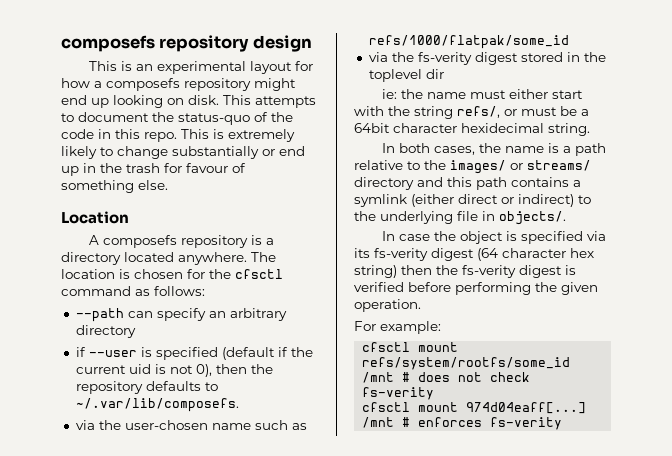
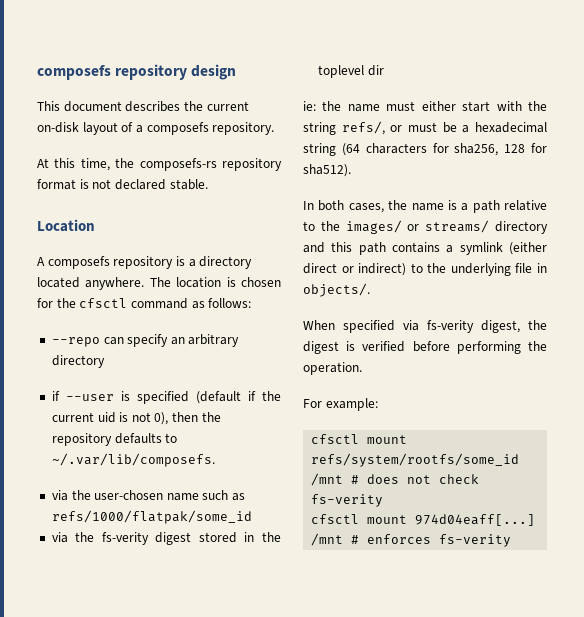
[121,61,314,74] [61,78,296,91] [61,95,316,108] [61,112,293,125] [61,129,295,142] [61,146,305,159] [61,163,246,176] [61,180,168,193] is an experimental layout for how a composefs repository might end up looking on disk. This attempts to document the status-quo of the code in this repo. This is extremely likely to change substantially or end up in the trash for favour of something else. -> [63,101,249,112] [37,122,275,135] [37,158,282,171] [37,179,208,190] document describes the current on-disk layout of a composefs repository. // At this time, the composefs-rs repository format is not declared stable.
[75,308,124,322] --path -> [51,337,100,347] --repo
[354,123,590,136] 64bit character hexidecimal string. -> [475,122,547,133] [303,143,547,156] [303,164,351,177] hexadecimal string (64 characters for sha256, 128 for sha512).
[382,231,607,244] [354,248,594,261] [354,265,516,278] In case the object is specified via its fs-verity digest (64 character hex string) then the fs-verity -> [303,320,547,333] When specified via fs-verity digest, the
[561,282,598,295] given -> (547, 346) none

